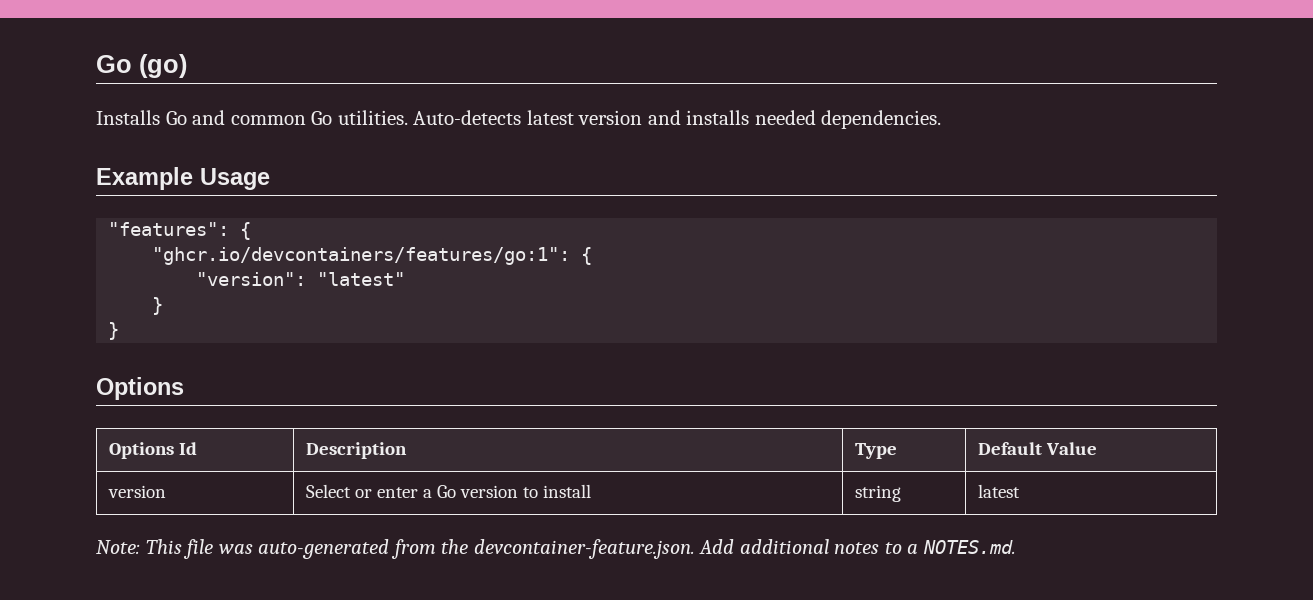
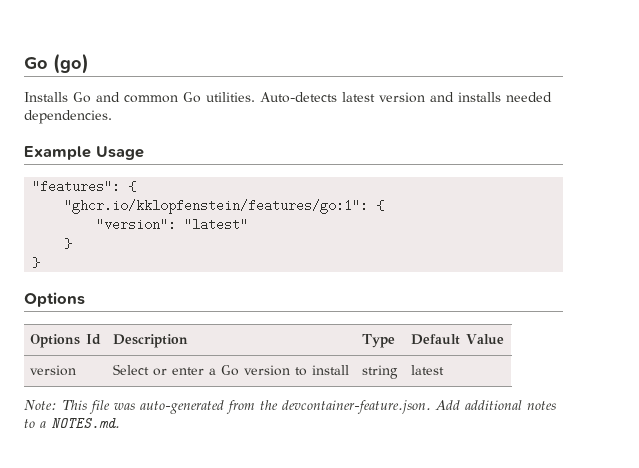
[152,247,571,265] "ghcr.io/devcontainers/features/go:1": -> [64,199,369,214] "ghcr.io/kklopfenstein/features/go:1":

